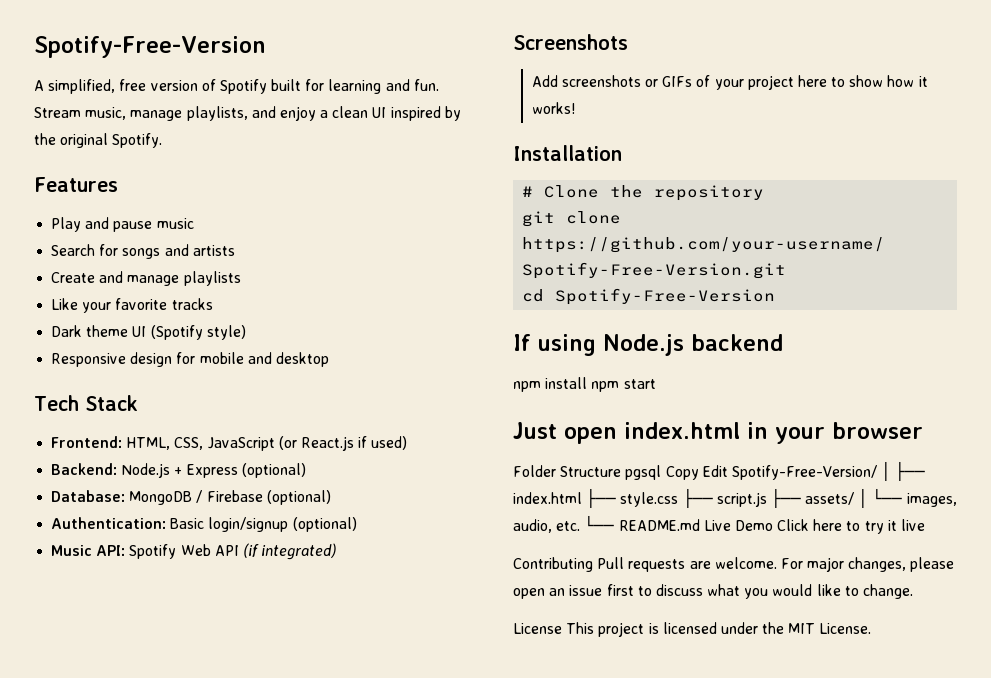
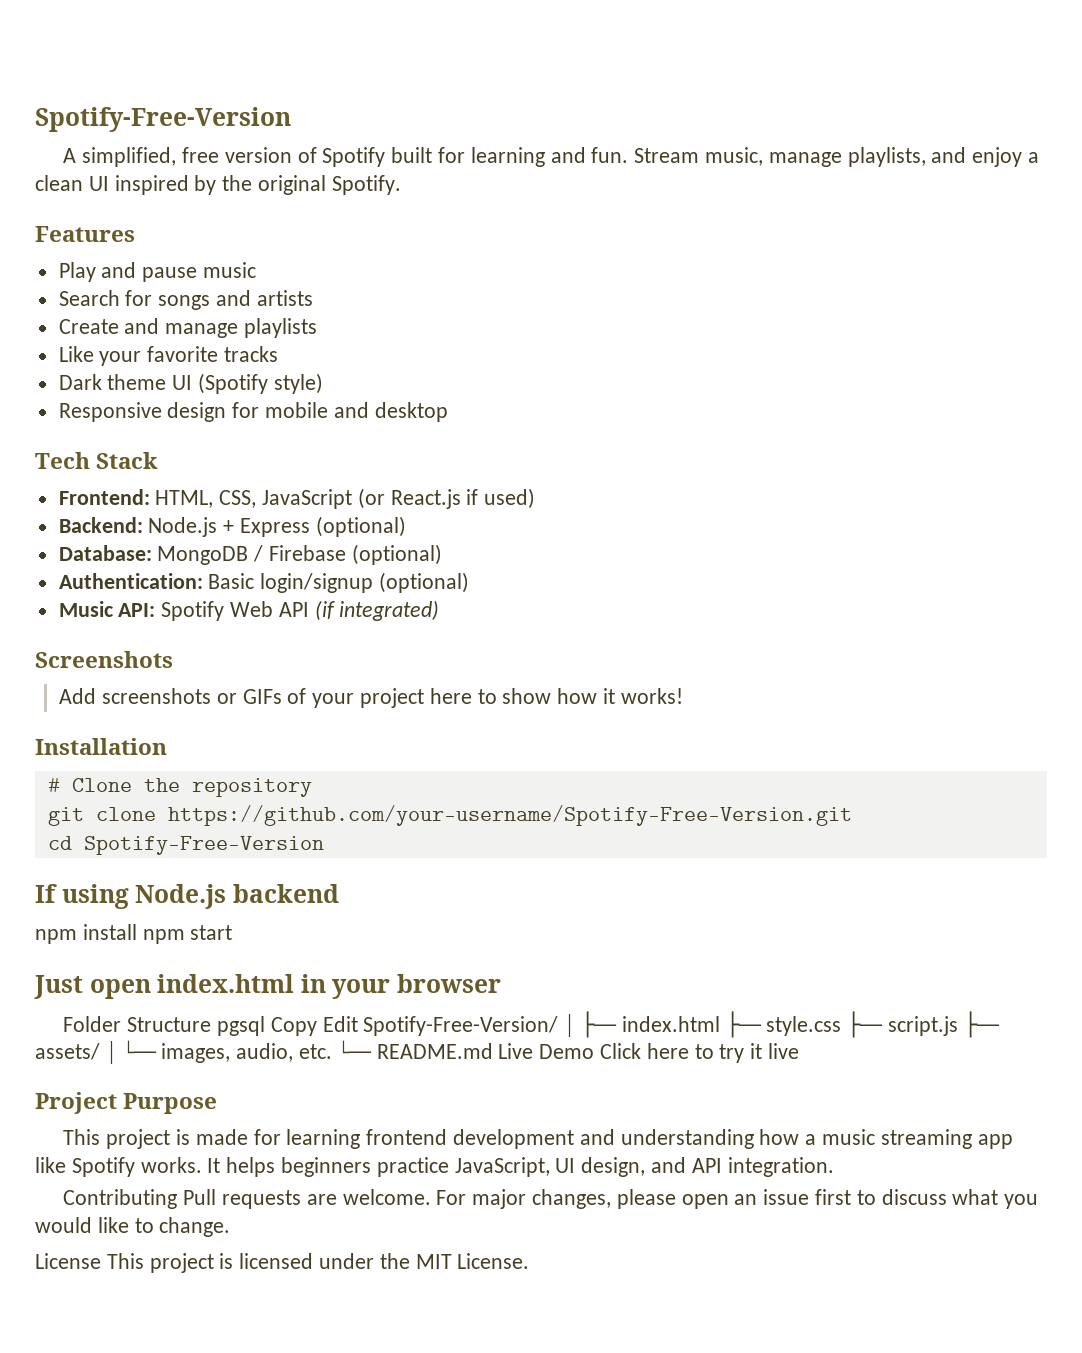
(926, 525) none -> [35,1092,218,1114] [63,1129,1013,1149] [35,1157,834,1177] // Project Purpose // This project is made for learning frontend development and understanding how a music streaming app like Spotify works. It helps beginners practice JavaScript, UI design, and API integration.

